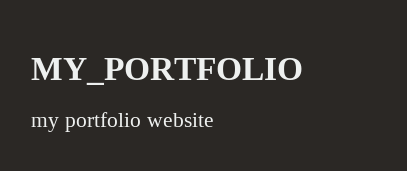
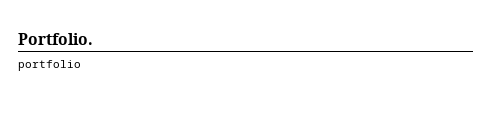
[31,58,303,85] [31,112,214,132] MY_PORTFOLIO // my portfolio website -> [18,33,93,45] [18,60,81,71] Portfolio. // portfolio

